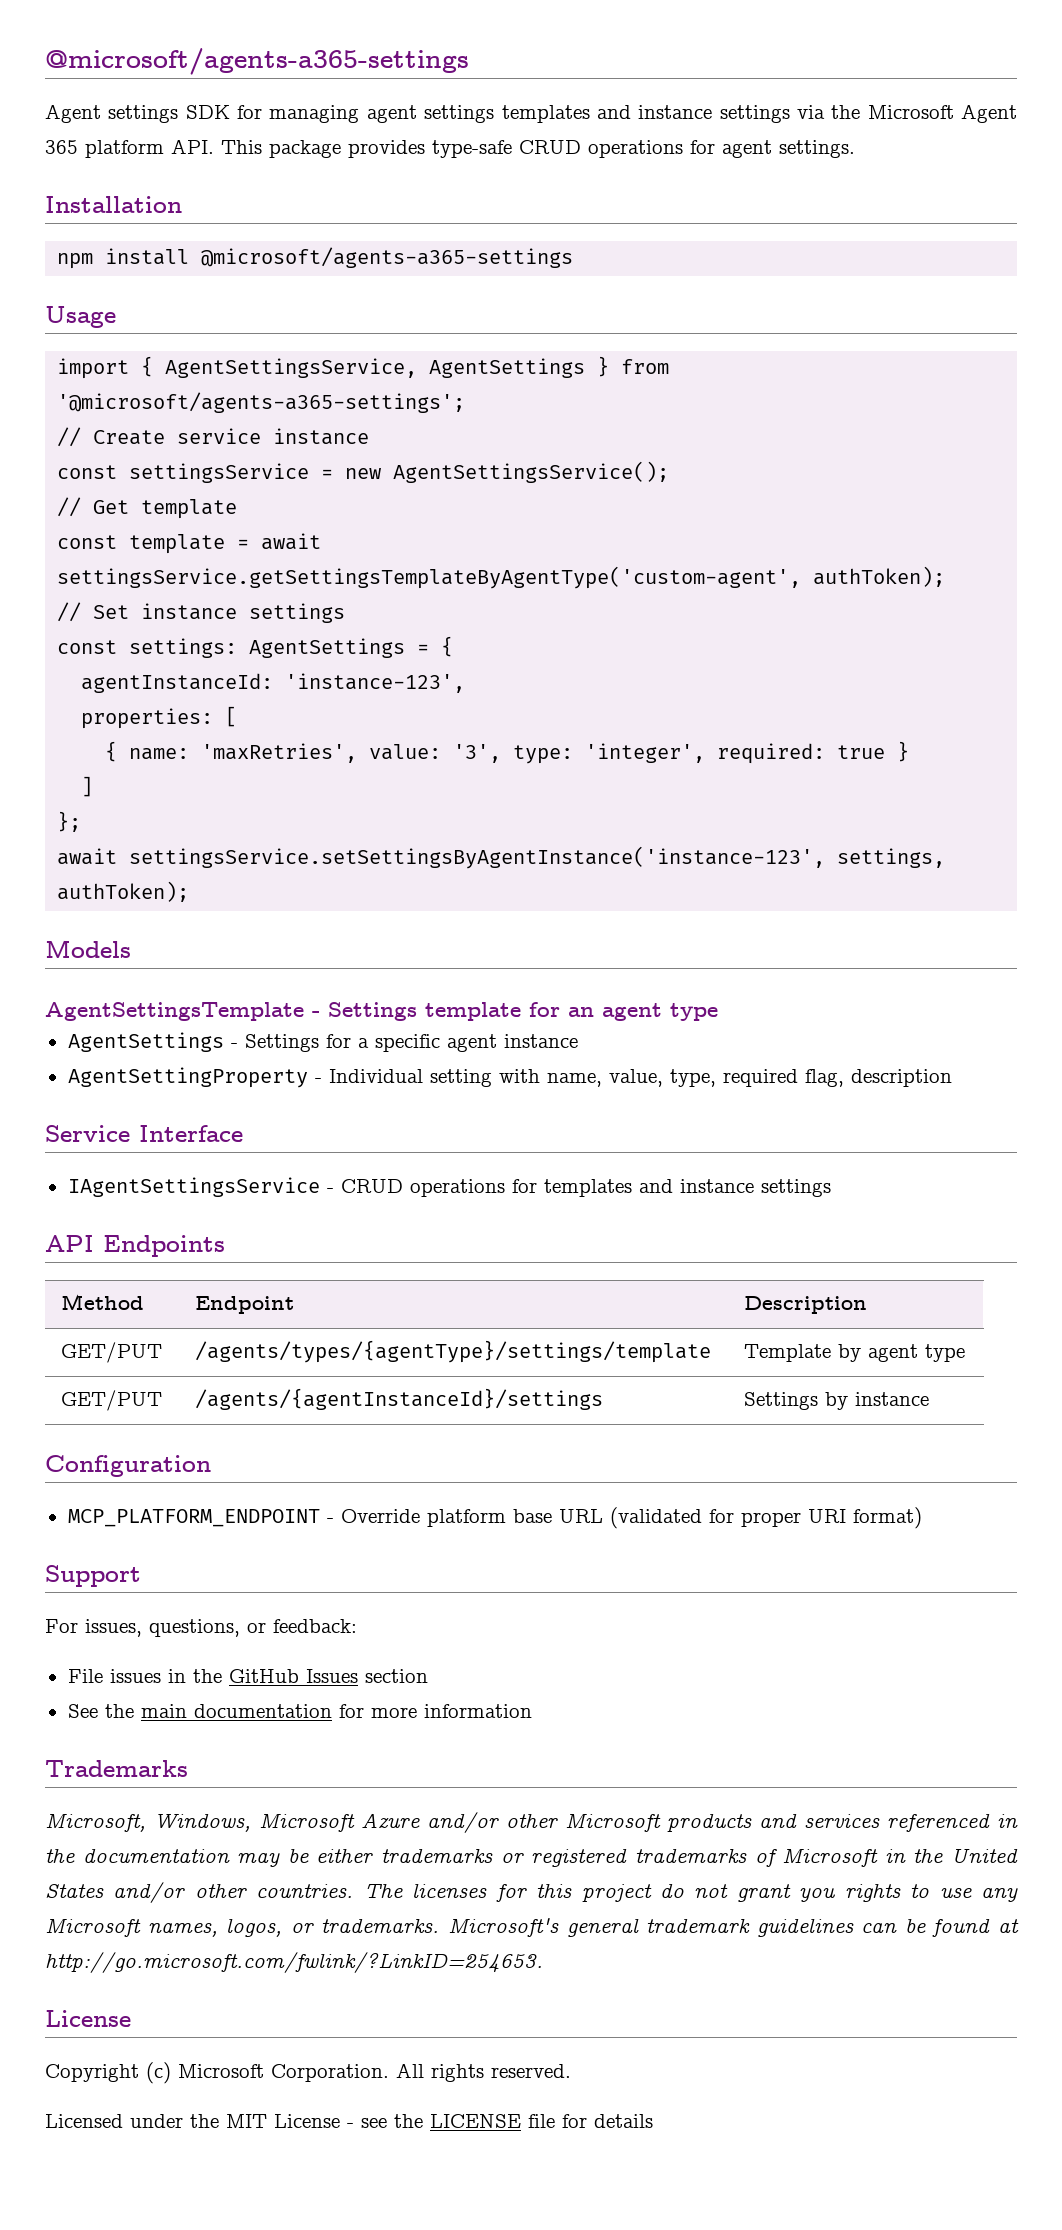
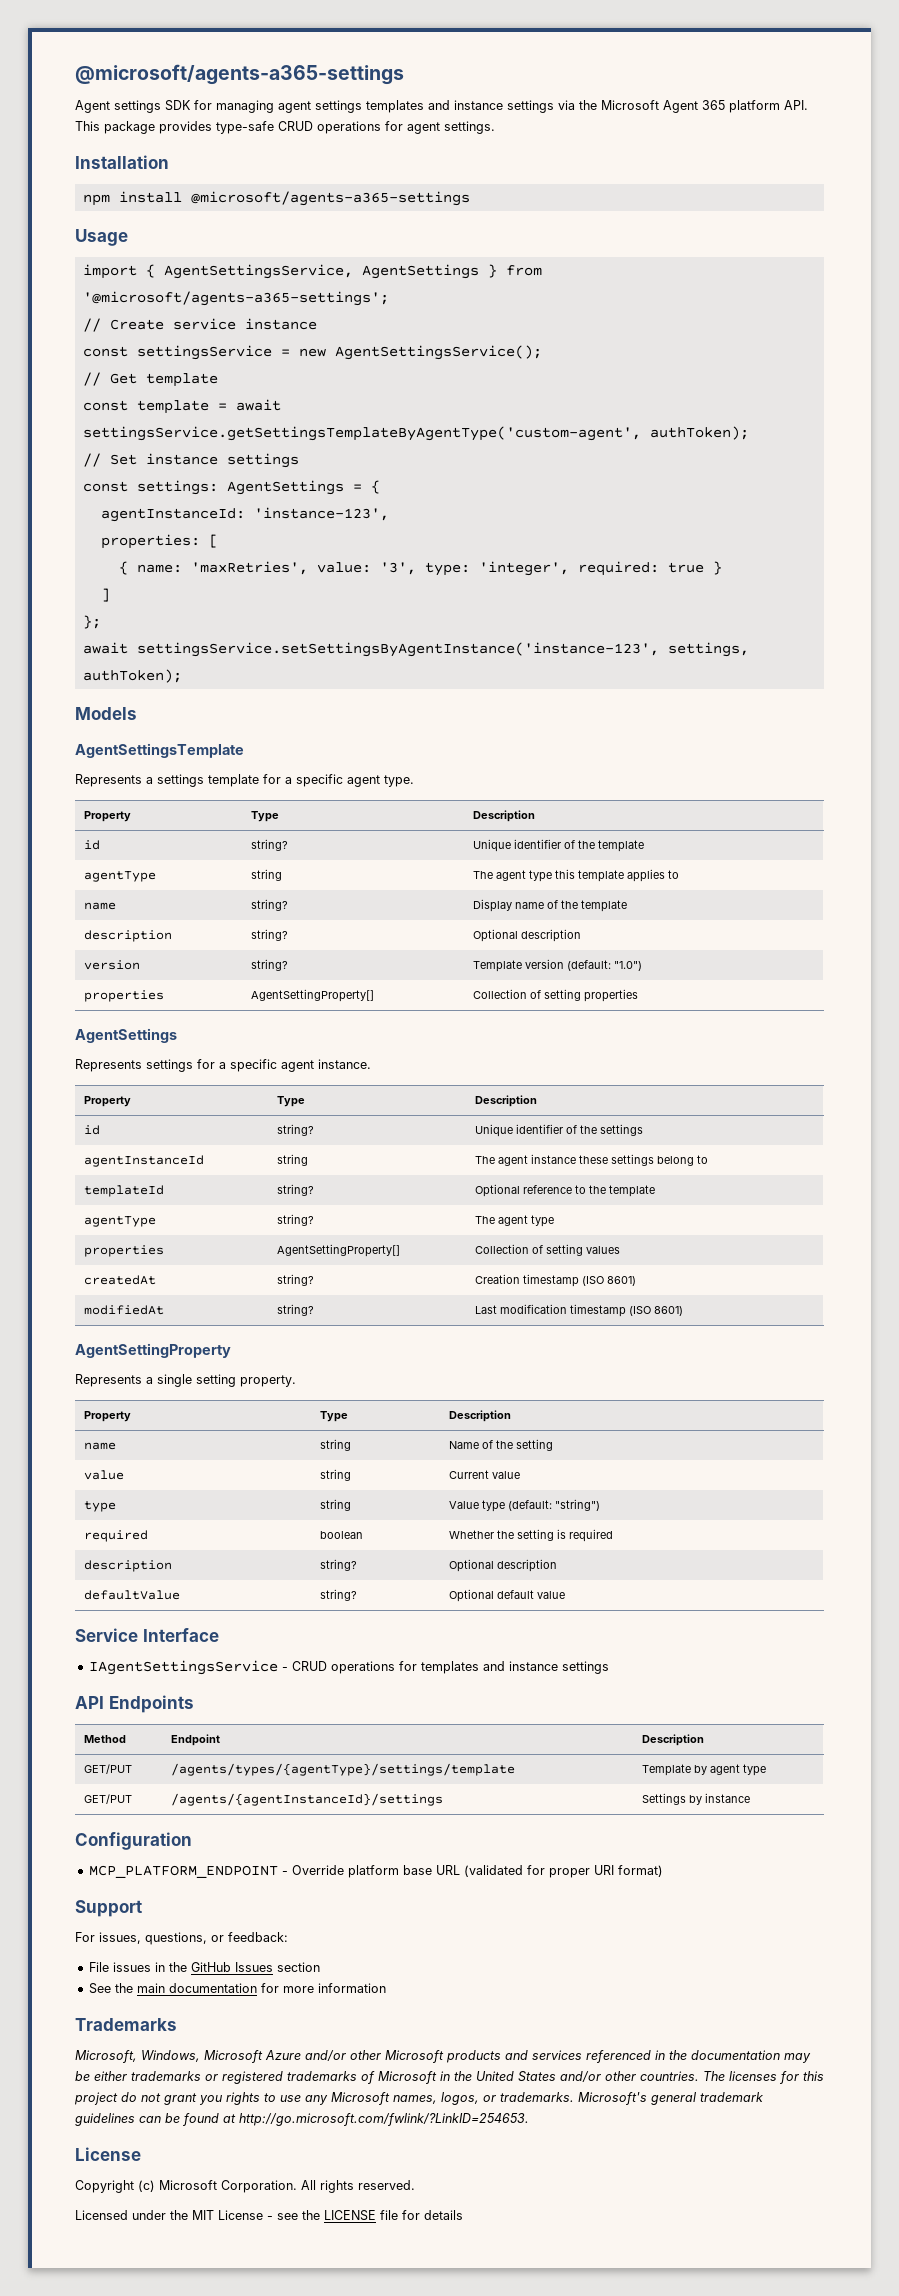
[312,1002,718,1021] [67,1032,578,1052] [67,1067,952,1088] - Settings template for an agent type // AgentSettings - Settings for a specific agent instance // AgentSettingProperty - Individual setting with name, value, type, required flag, description -> [75,774,414,787] [84,811,132,822] [251,811,280,822] [473,810,536,822] [84,840,101,850] [251,839,289,851] [473,839,645,852] [84,871,157,882] [251,869,283,881] [473,869,680,882] [84,902,117,910] [251,899,289,911] [473,899,628,912] [84,930,173,942] [251,929,289,941] [473,929,582,942] [84,960,141,970] [251,959,289,971] [473,959,643,972] [84,990,165,1002] [251,989,375,1002] [473,989,639,1002] [75,1028,177,1043] [75,1059,371,1072] [84,1096,132,1107] [277,1096,306,1107] [475,1095,538,1107] [84,1125,101,1135] [277,1124,315,1136] [475,1124,644,1137] [84,1155,205,1167] [277,1154,309,1166] [475,1154,709,1166] [84,1185,165,1197] [277,1184,315,1196] [475,1184,656,1197] [84,1216,157,1227] [277,1214,315,1226] [475,1215,555,1227] [84,1245,165,1257] [277,1244,401,1257] [475,1244,621,1256] [84,1275,157,1285] [277,1274,315,1286] [475,1274,637,1287] [84,1305,165,1315] [277,1304,315,1316] [475,1304,684,1317] [75,1343,231,1358] [75,1374,296,1387] [84,1411,132,1422] [320,1411,349,1422] [449,1410,512,1422] [84,1442,117,1450] [320,1439,352,1451] [449,1439,554,1451] [84,1470,125,1480] [320,1469,352,1481] [449,1470,521,1479] [84,1501,117,1512] [320,1499,352,1511] [449,1499,601,1512] [84,1530,149,1542] [320,1531,364,1539] [449,1529,614,1542] [84,1560,173,1572] [320,1559,358,1571] [449,1559,558,1572] [84,1590,181,1600] [320,1589,358,1601] [449,1589,566,1602] // Represents a settings template for a specific agent type. // Property | Type | Description // id | string? | Unique identifier of the template // agentType | string | The agent type this template applies to // name | string? | Display name of the template // description | string? | Optional description // version | string? | Template version (default: "1.0") // properties | AgentSettingProperty[] | Collection of setting properties // AgentSettings // Represents settings for a specific agent instance. // Property | Type | Description // id | string? | Unique identifier of the settings // agentInstanceId | string | The agent instance these settings belong to // templateId | string? | Optional reference to the template // agentType | string? | The agent type // properties | AgentSettingProperty[] | Collection of setting values // createdAt | string? | Creation timestamp (ISO 8601) // modifiedAt | string? | Last modification timestamp (ISO 8601) // AgentSettingProperty // Represents a single setting property. // Property | Type | Description // name | string | Name of the setting // value | string | Current value // type | string | Value type (default: "string") // required | boolean | Whether the setting is required // description | string? | Optional description // defaultValue | string? | Optional default value

